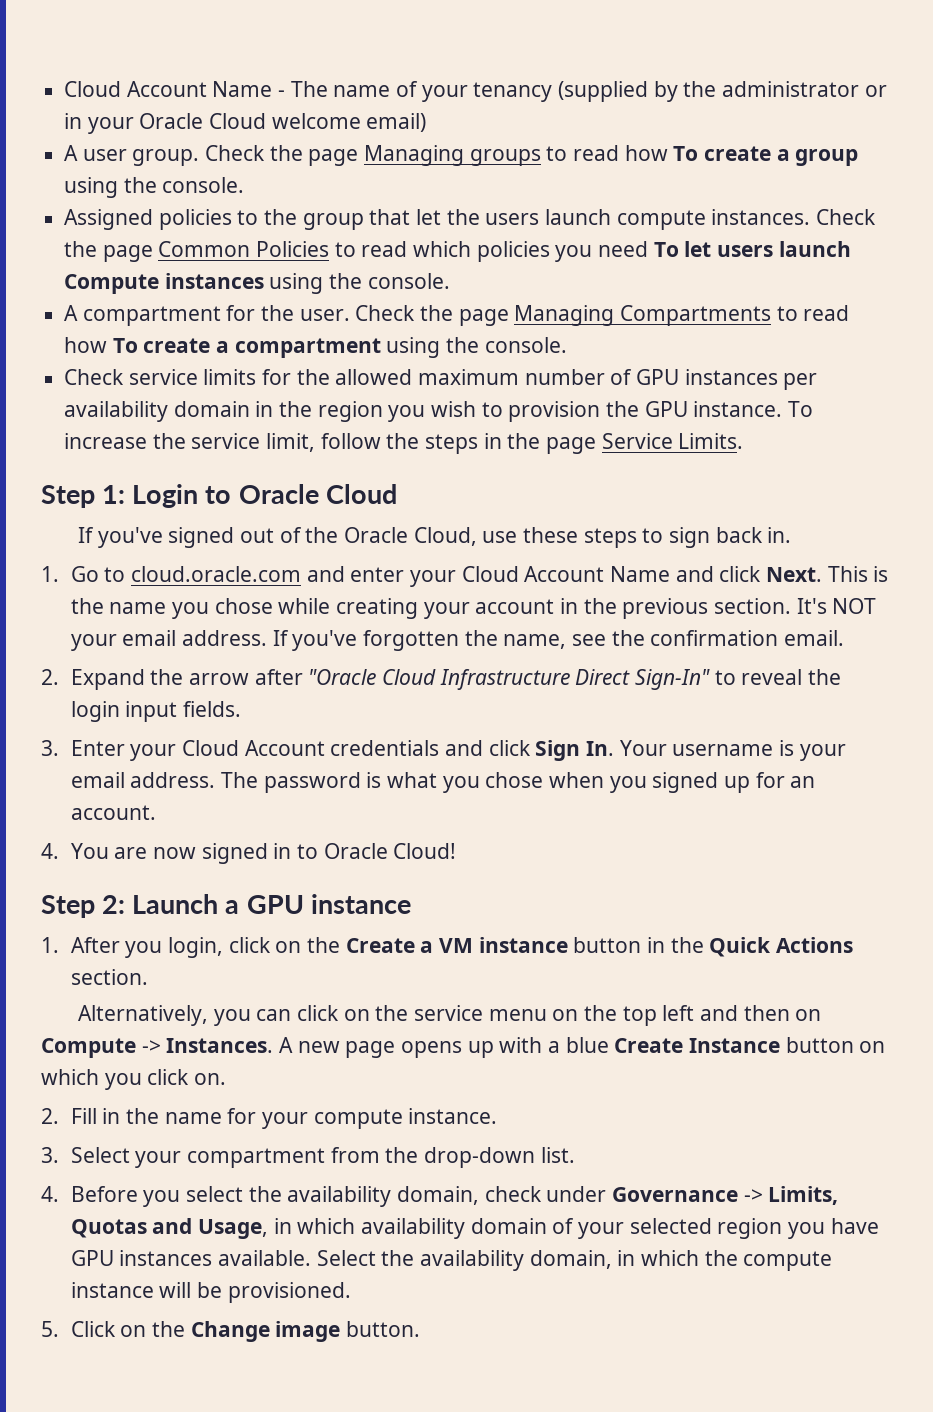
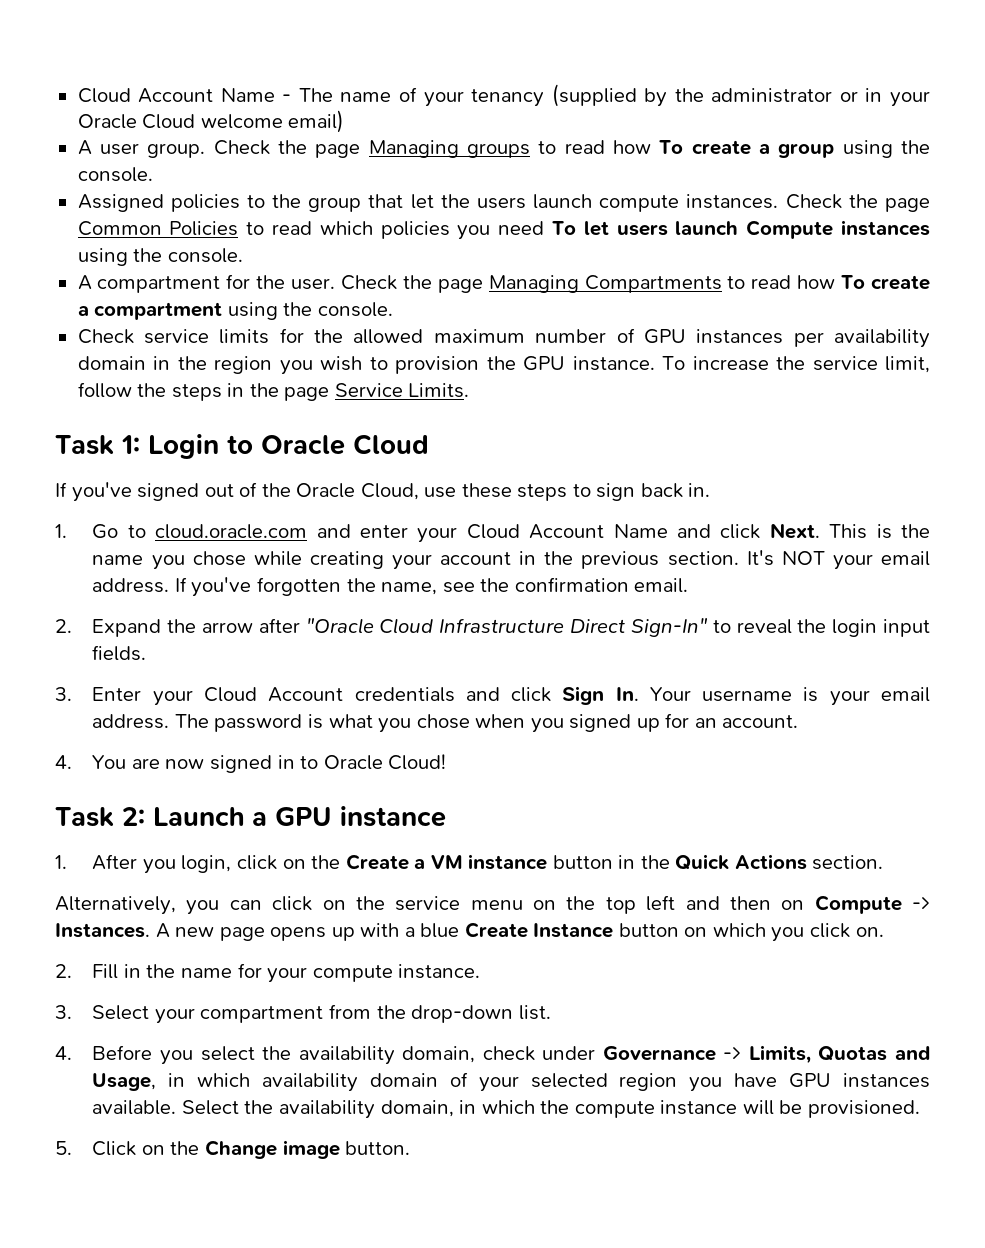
[41,485,95,508] Step -> [55,435,114,455] Task
[41,895,95,918] Step -> [55,807,114,827] Task

